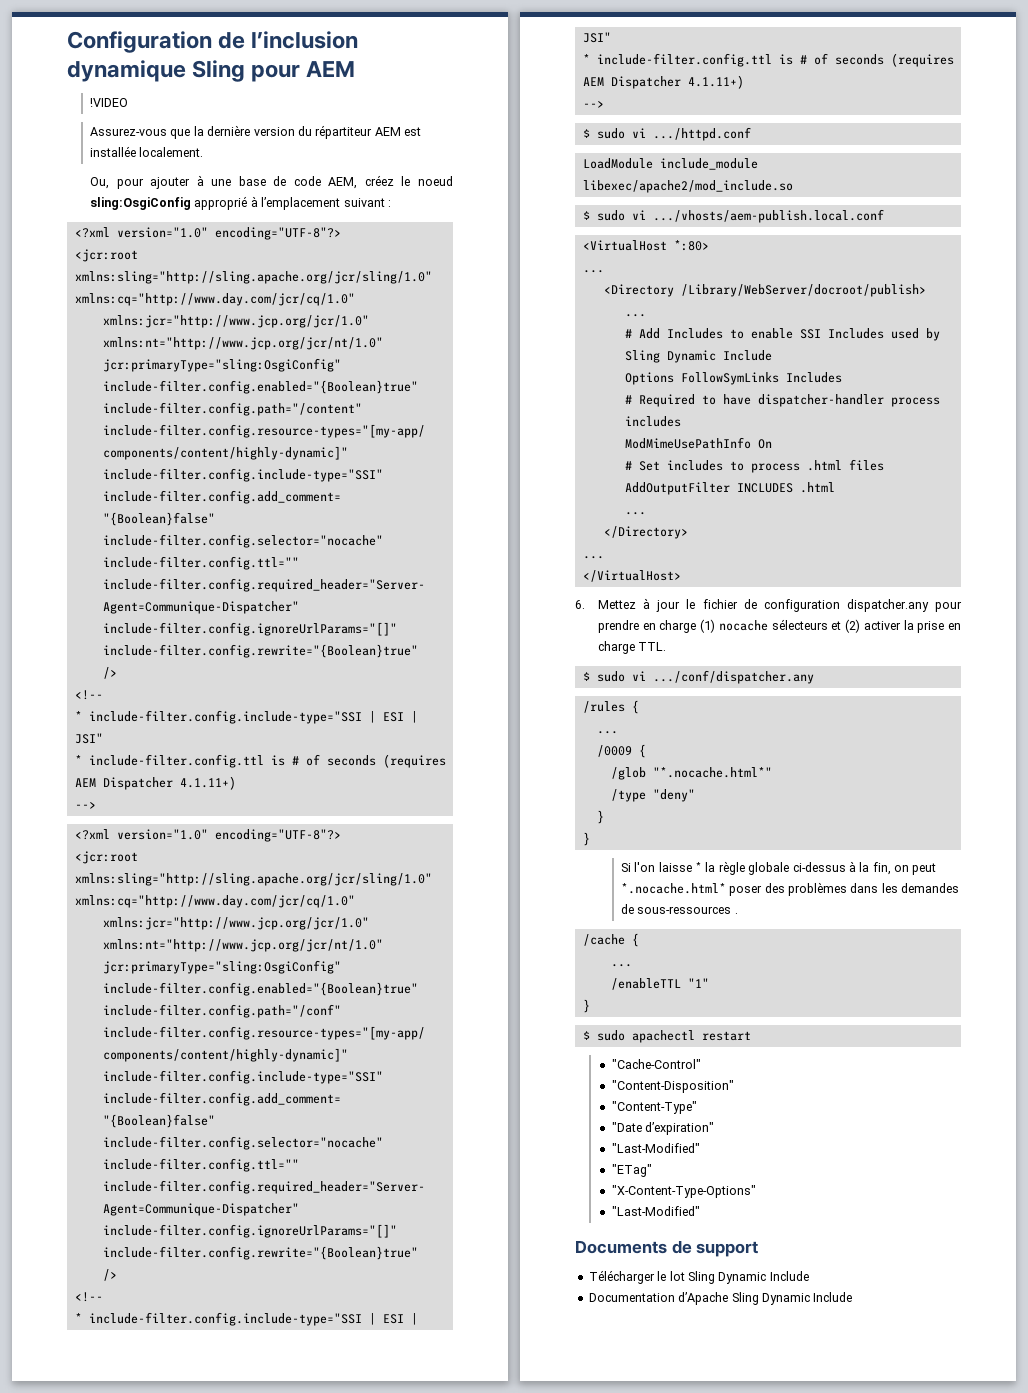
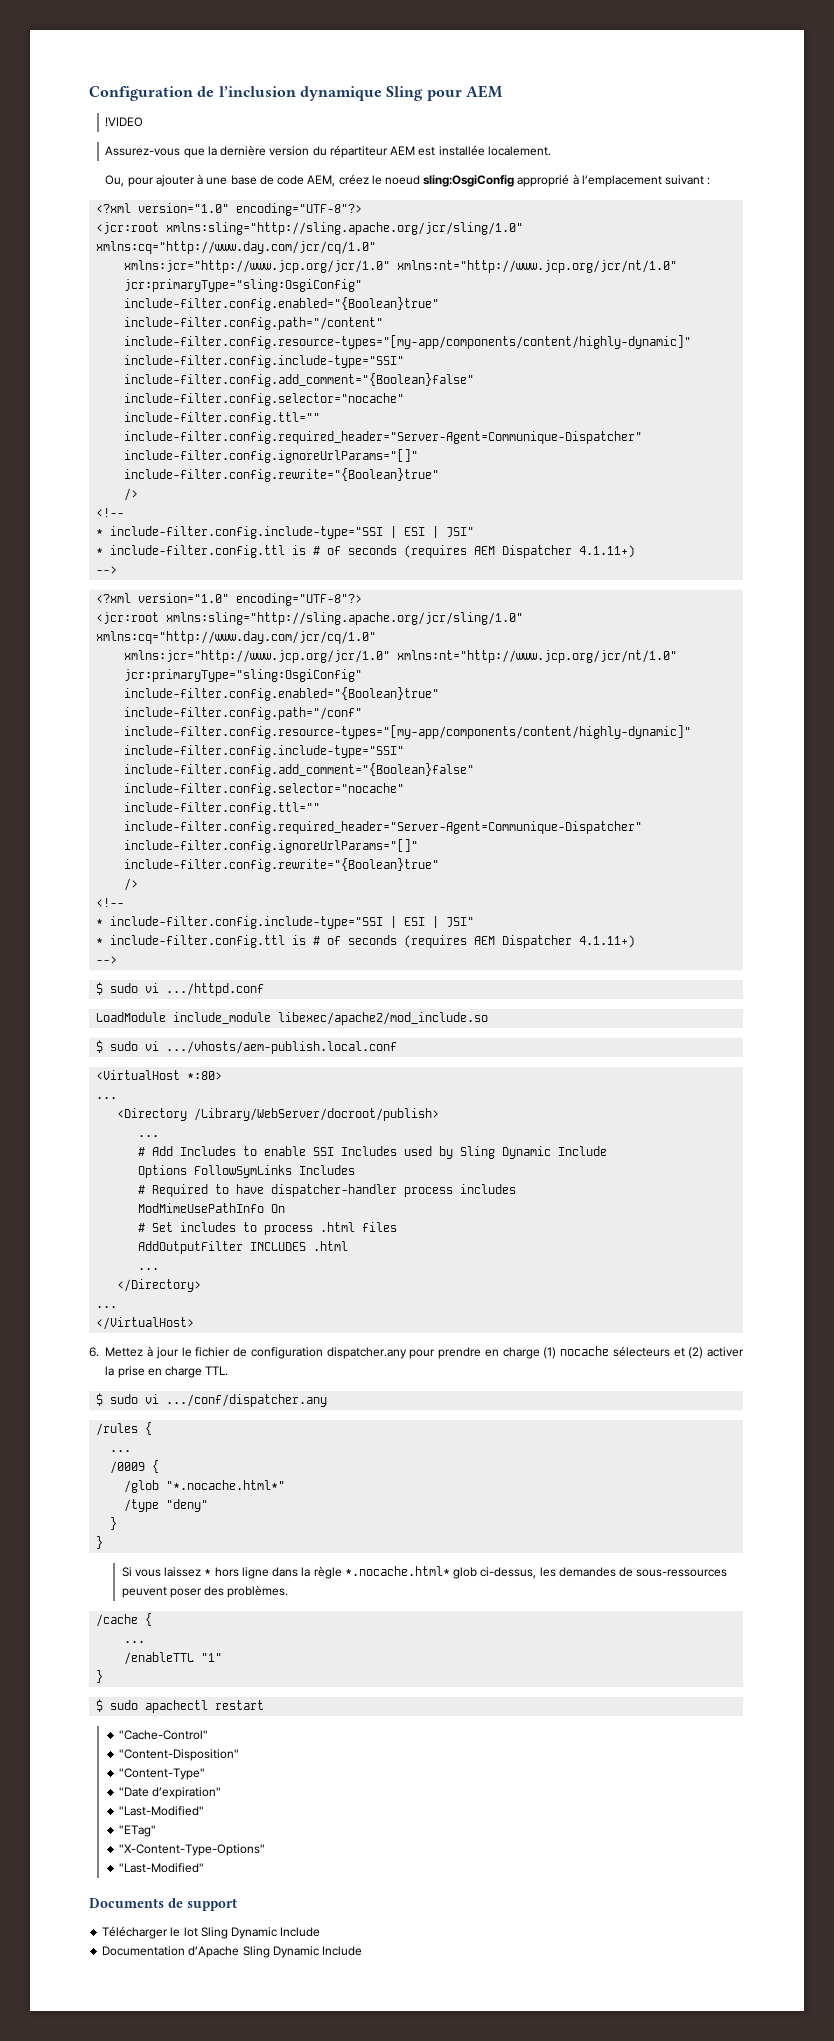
[634,861,937,875] [620,882,960,896] [620,904,738,914] l'on laisse * la règle globale ci-dessus à la fin, on peut *.nocache.html* poser des problèmes dans les demandes de sous-ressources . -> [134,1566,728,1579] [121,1585,289,1598] vous laissez * hors ligne dans la règle *.nocache.html* glob ci-dessus, les demandes de sous-ressources peuvent poser des problèmes.

